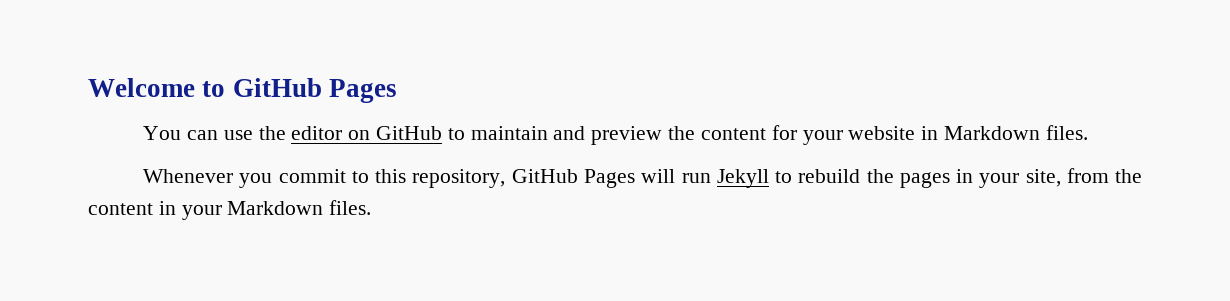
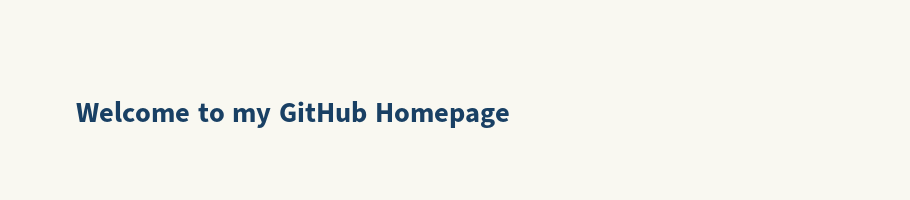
[232,78,397,103] [143,125,1088,145] [143,168,1143,188] [88,200,372,220] GitHub Pages // You can use the editor on GitHub to maintain and preview the content for your website in Markdown files. // Whenever you commit to this repository, GitHub Pages will run Jekyll to rebuild the pages in your site, from the content in your Markdown files. -> [232,101,510,128] my GitHub Homepage

